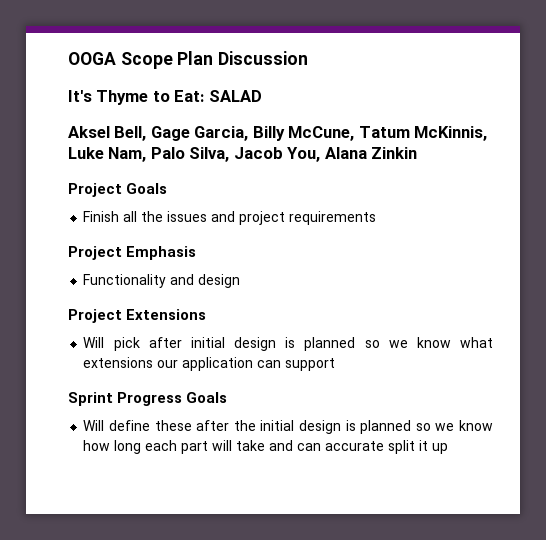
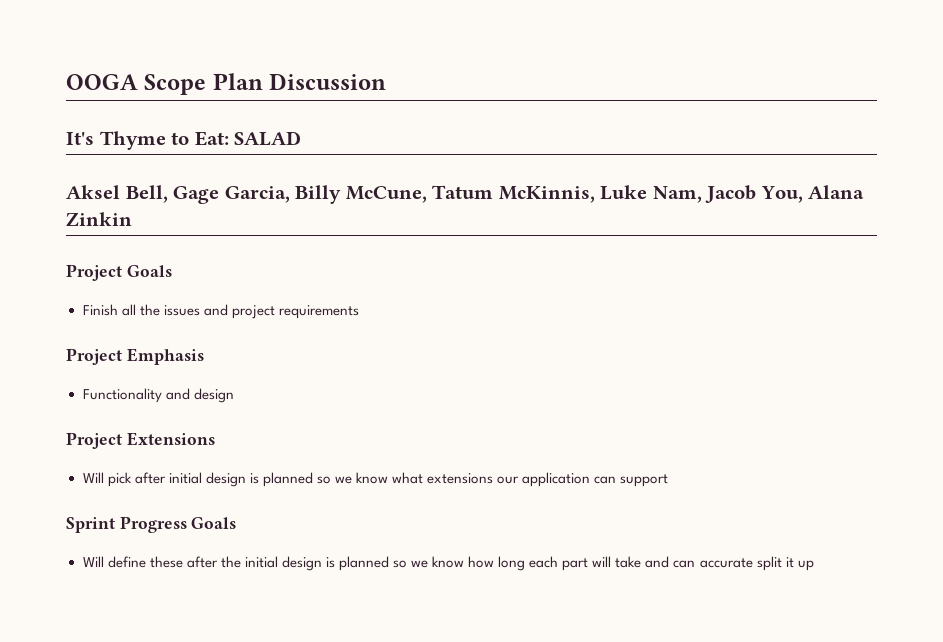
[150,147,230,162] Palo Silva, -> (702, 194) none

